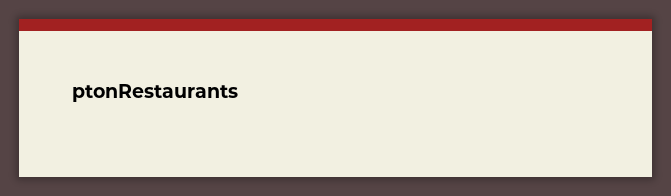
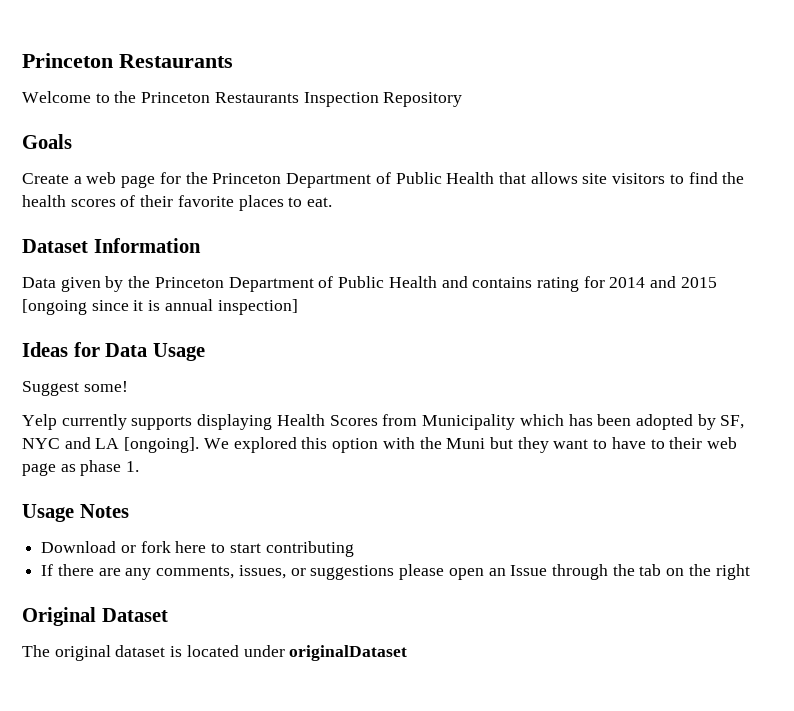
[72,84,238,102] ptonRestaurants -> [22,53,233,68] [22,91,463,107] [22,134,72,149] [22,172,745,188] [22,195,333,211] [22,238,201,253] [22,276,717,292] [22,299,298,315] [22,342,205,361] [22,381,128,396] [22,414,745,430] [22,437,738,453] [22,460,140,476] [22,504,129,522] [41,541,354,557] [41,564,750,580] [22,607,168,626] [22,645,408,661] Princeton Restaurants // Welcome to the Princeton Restaurants Inspection Repository // Goals // Create a web page for the Princeton Department of Public Health that allows site visitors to find the health scores of their favorite places to eat. // Dataset Information // Data given by the Princeton Department of Public Health and contains rating for 2014 and 2015 [ongoing since it is annual inspection] // Ideas for Data Usage // Suggest some! // Yelp currently supports displaying Health Scores from Municipality which has been adopted by SF, NYC and LA [ongoing]. We explored this option with the Muni but they want to have to their web page as phase 1. // Usage Notes // Download or fork here to start contributing // If there are any comments, issues, or suggestions please open an Issue through the tab on the right // Original Dataset // The original dataset is located under originalDataset

